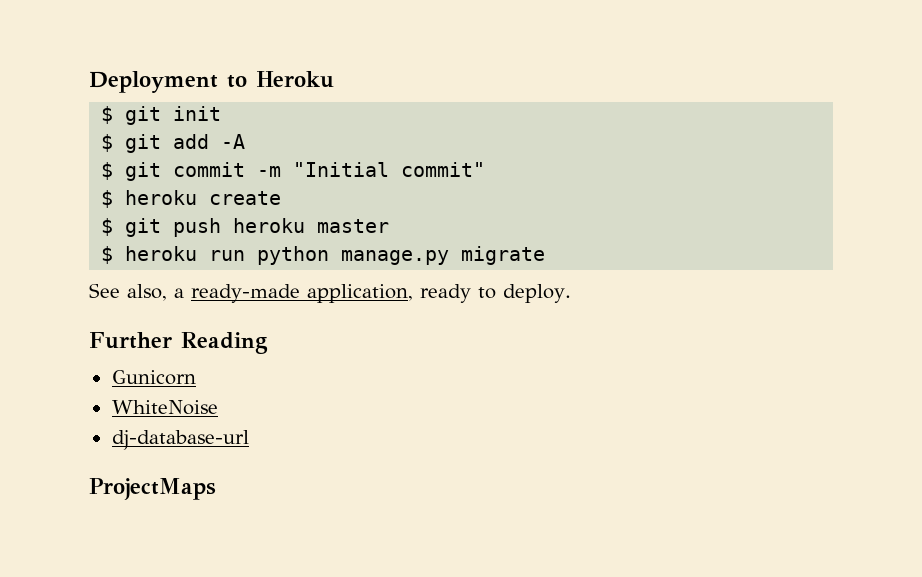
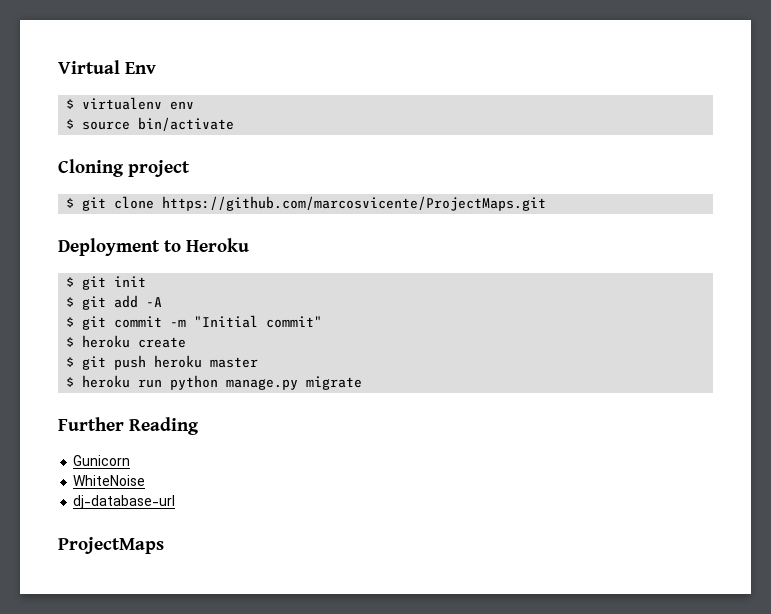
(89, 82) none -> [58,60,156,74] [66,97,195,110] [66,117,235,131] [58,159,190,177] [66,196,547,211] Virtual Env // $ virtualenv env // $ source bin/activate // Cloning project // $ git clone https://github.com/marcosvicente/ProjectMaps.git //
[89,283,571,303] // See also, a ready-made application, ready to deploy. -> (363, 383) none

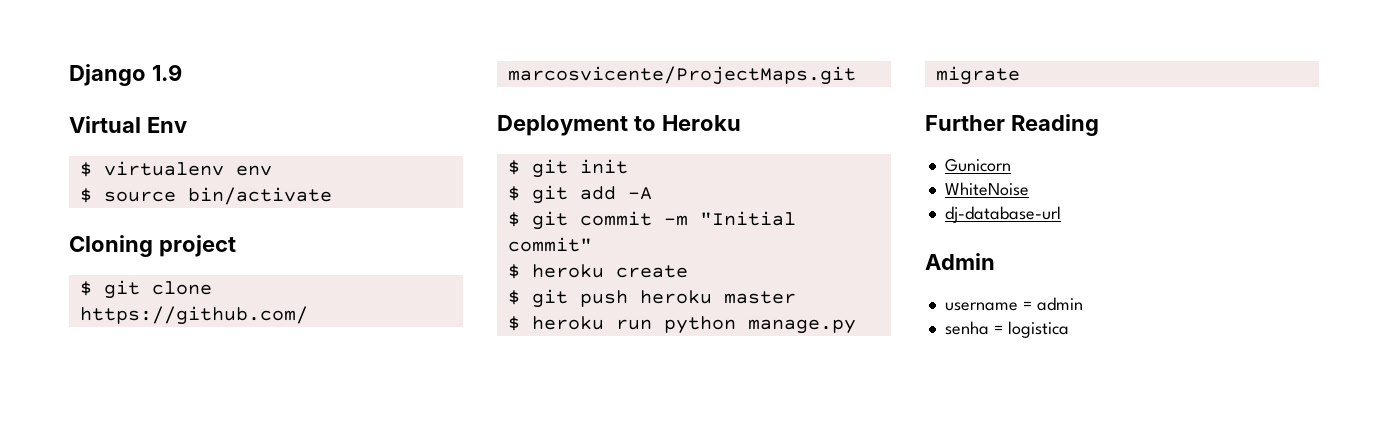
(58, 67) none -> [69,64,182,86] Django 1.9 //
[58,537,164,554] ProjectMaps -> [925,253,995,270] [944,297,1083,311] [944,321,1069,338] Admin // username = admin // senha = logistica

